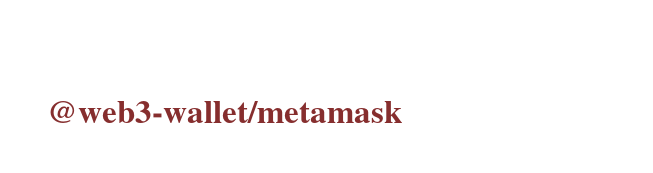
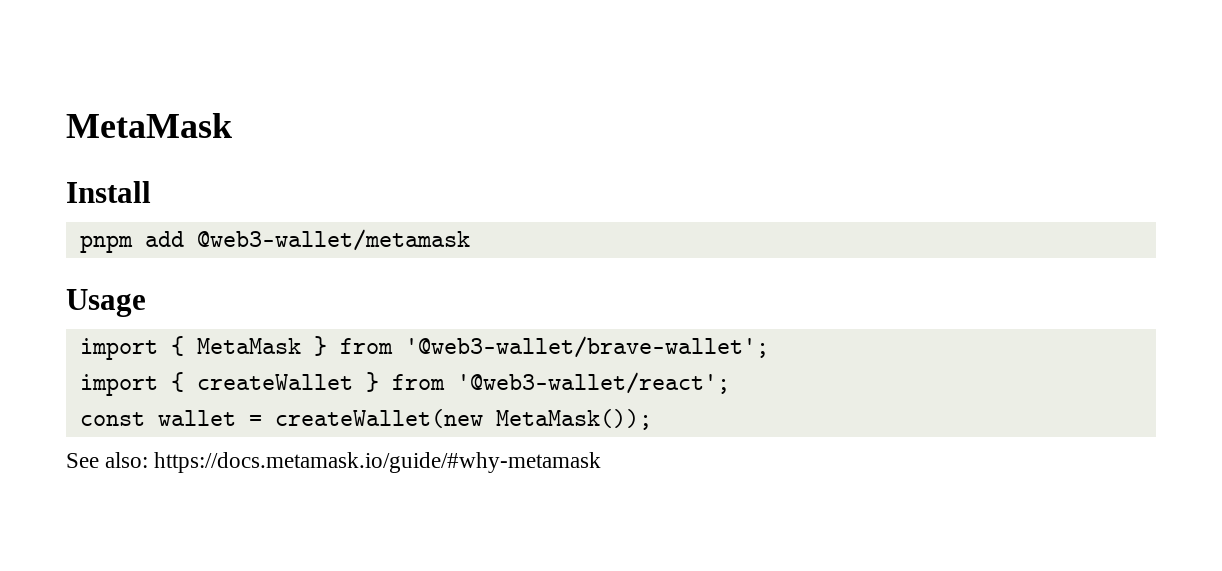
[47,101,402,123] @web3-wallet/metamask -> [66,113,232,138] [66,181,151,203] [79,229,470,253] [66,289,146,317] [79,336,769,360] [79,372,730,396] [79,409,652,430] [66,452,602,473] MetaMask // Install // pnpm add @web3-wallet/metamask // Usage // import { MetaMask } from '@web3-wallet/brave-wallet'; // import { createWallet } from '@web3-wallet/react'; // const wallet = createWallet(new MetaMask()); // See also: https://docs.metamask.io/guide/#why-metamask

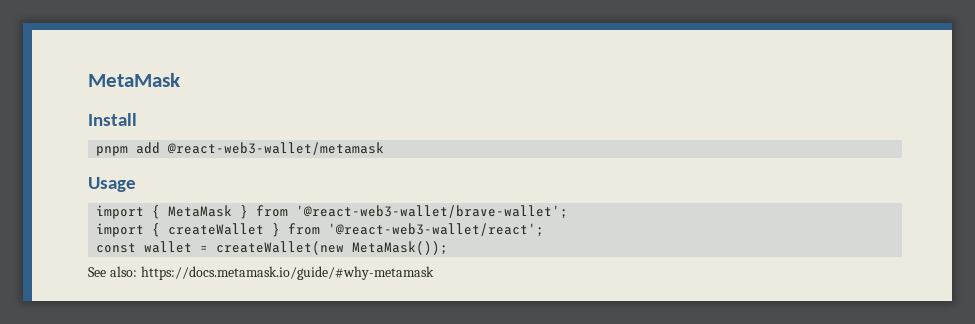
[196,229,470,251] @web3-wallet/metamask -> [167,142,385,155] @react-web3-wallet/metamask
[404,336,769,358] '@web3-wallet/brave-wallet'; -> [296,205,569,219] '@react-web3-wallet/brave-wallet';
[456,372,730,394] '@web3-wallet/react'; -> [328,223,545,237] '@react-web3-wallet/react';

